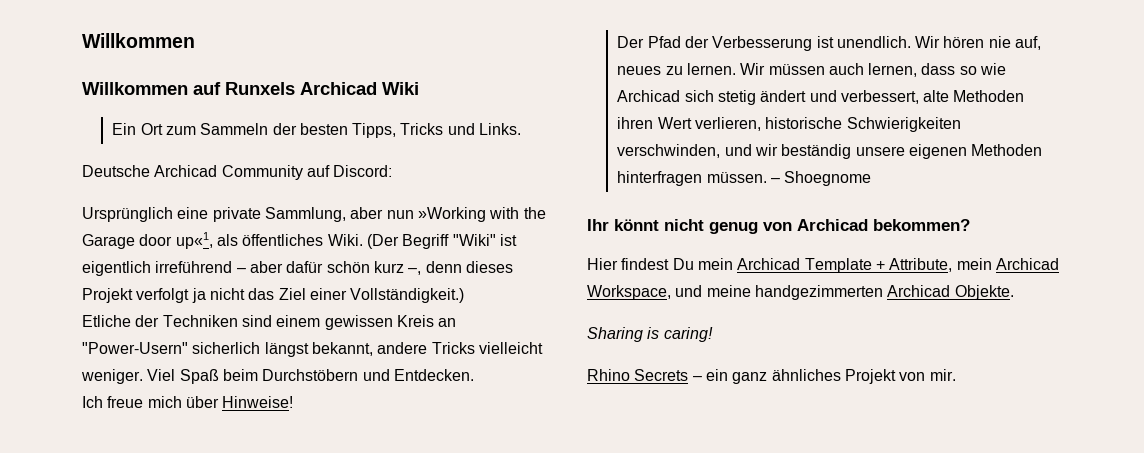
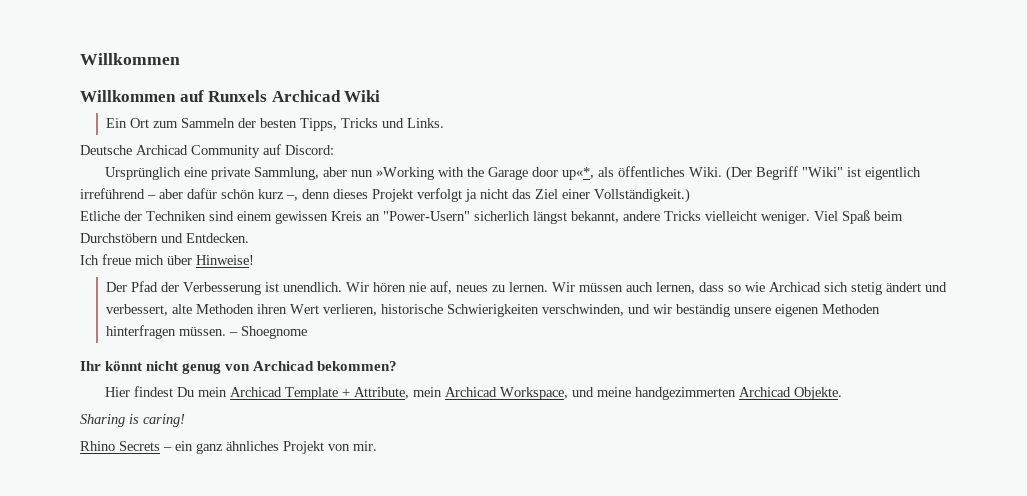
[175,232,213,249] up«1, -> [562,167,595,180] up«*,

